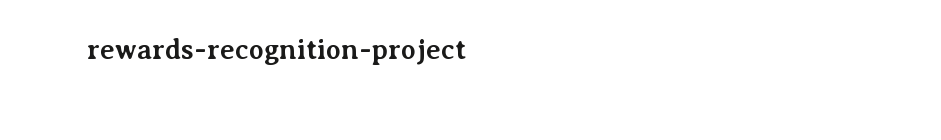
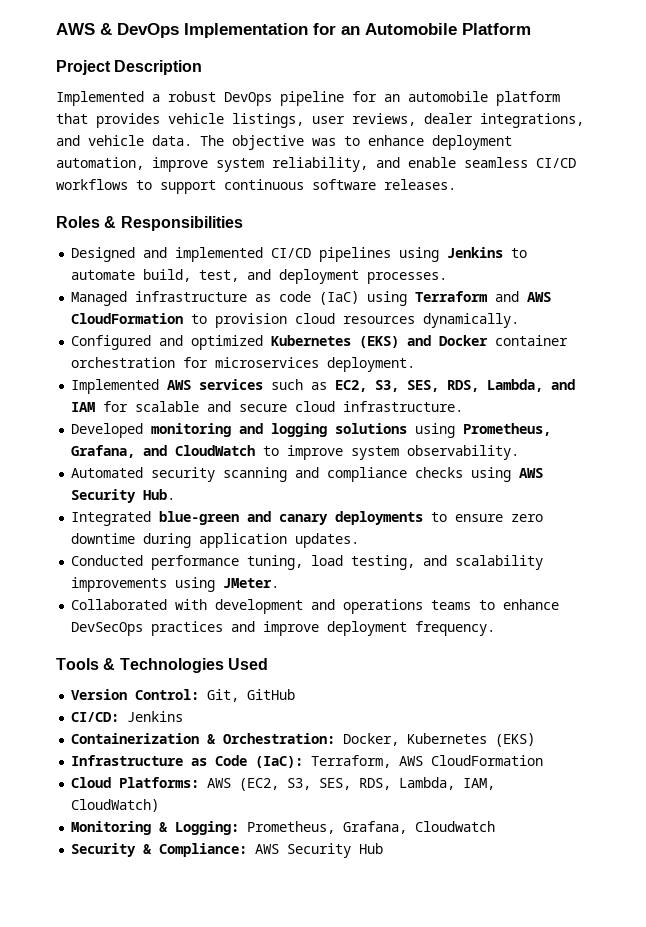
[87,38,466,65] rewards-recognition-project -> [56,23,531,38] [56,60,203,75] [56,91,560,106] [56,113,584,128] [56,135,512,150] [56,157,576,172] [56,179,456,194] [56,216,243,231] [71,247,528,262] [71,269,448,284] [71,291,552,306] [71,313,520,328] [71,335,569,350] [71,357,416,372] [71,379,576,394] [71,401,464,412] [71,423,552,438] [71,445,520,460] [71,467,544,482] [71,489,176,503] [71,511,544,526] [71,533,360,548] [71,555,544,570] [71,577,280,592] [71,599,560,614] [71,621,496,636] [56,658,268,673] [71,689,296,702] [71,711,184,722] [71,733,536,747] [71,755,544,768] [71,777,496,791] [71,799,160,812] [71,821,496,835] [71,843,384,858] AWS & DevOps Implementation for an Automobile Platform // Project Description // Implemented a robust DevOps pipeline for an automobile platform that provides vehicle listings, user reviews, dealer integrations, and vehicle data. The objective was to enhance deployment automation, improve system reliability, and enable seamless CI/CD workflows to support continuous software releases. // Roles & Responsibilities // Designed and implemented CI/CD pipelines using Jenkins to automate build, test, and deployment processes. // Managed infrastructure as code (IaC) using Terraform and AWS CloudFormation to provision cloud resources dynamically. // Configured and optimized Kubernetes (EKS) and Docker container orchestration for microservices deployment. // Implemented AWS services such as EC2, S3, SES, RDS, Lambda, and IAM for scalable and secure cloud infrastructure. // Developed monitoring and logging solutions using Prometheus, Grafana, and CloudWatch to improve system observability. // Automated security scanning and compliance checks using AWS Security Hub. // Integrated blue-green and canary deployments to ensure zero downtime during application updates. // Conducted performance tuning, load testing, and scalability improvements using JMeter. // Collaborated with development and operations teams to enhance DevSecOps practices and improve deployment frequency. // Tools & Technologies Used // Version Control: Git, GitHub // CI/CD: Jenkins // Containerization & Orchestration: Docker, Kubernetes (EKS) // Infrastructure as Code (IaC): Terraform, AWS CloudFormation // Cloud Platforms: AWS (EC2, S3, SES, RDS, Lambda, IAM, CloudWatch) // Monitoring & Logging: Prometheus, Grafana, Cloudwatch // Security & Compliance: AWS Security Hub

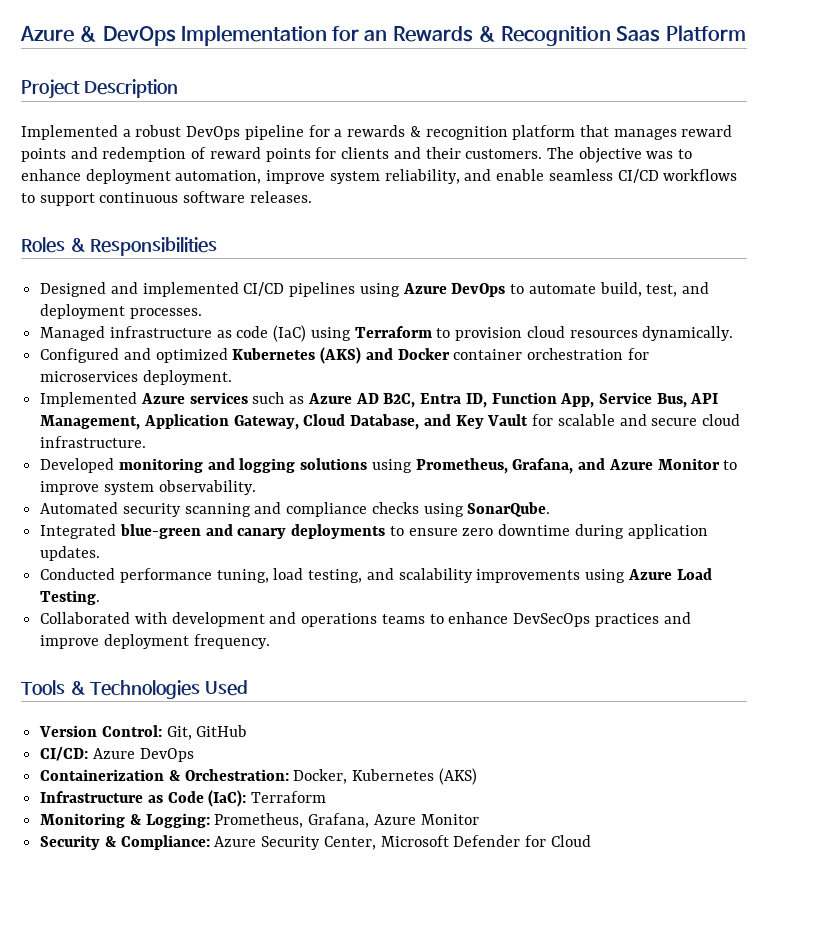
[56,23,95,35] AWS -> [20,26,74,42] Azure
[365,23,457,35] Automobile -> [392,26,661,46] Rewards & Recognition Saas
[384,91,560,106] [56,113,584,128] [56,135,192,146] an automobile platform that provides vehicle listings, user reviews, dealer integrations, and vehicle data. -> [334,125,733,140] [21,147,543,162] a rewards & recognition platform that manages reward points and redemption of reward points for clients and their customers.
[447,247,504,258] Jenkins -> [402,283,506,297] Azure DevOps
[495,291,552,302] [71,313,184,324] and AWS CloudFormation -> (432, 332) none
[359,336,400,348] (EKS) -> [320,347,362,364] (AKS)
[167,380,192,390] AWS -> [140,393,185,404] Azure
[335,379,576,392] [71,402,96,412] EC2, S3, SES, RDS, Lambda, and IAM -> [307,392,719,408] [40,414,529,430] Azure AD B2C, Entra ID, Function App, Service Bus, API Management, Application Gateway, Cloud Database, and Key Vault
[175,445,256,456] CloudWatch -> [608,458,720,470] Azure Monitor
[519,468,544,478] [71,489,176,503] AWS Security Hub. -> [467,502,551,517] SonarQube.
[223,578,280,588] JMeter. -> [627,568,712,580] [40,590,101,605] Azure Load Testing.
[127,711,184,722] Jenkins -> [92,748,194,762] Azure DevOps
[495,733,536,747] (EKS) -> [438,768,477,785] (AKS)
[311,755,544,768] [71,777,496,791] [71,799,160,812] Terraform, AWS CloudFormation // Cloud Platforms: AWS (EC2, S3, SES, RDS, Lambda, IAM, CloudWatch) -> [251,791,327,803] Terraform
[415,821,496,832] Cloudwatch -> [373,814,479,825] Azure Monitor
[255,843,384,858] AWS Security Hub -> [214,835,591,850] Azure Security Center, Microsoft Defender for Cloud

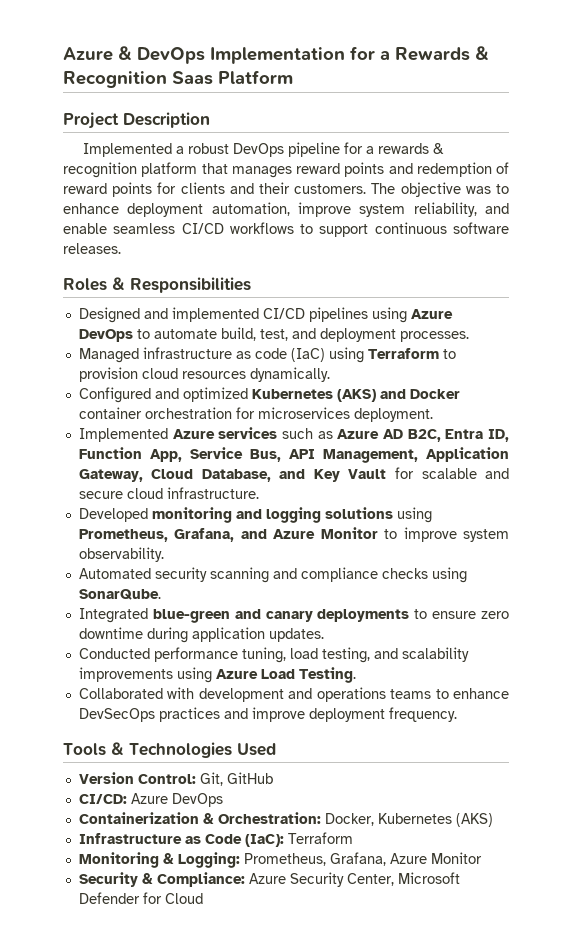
[364,30,388,41] an -> [380,50,390,60] a

